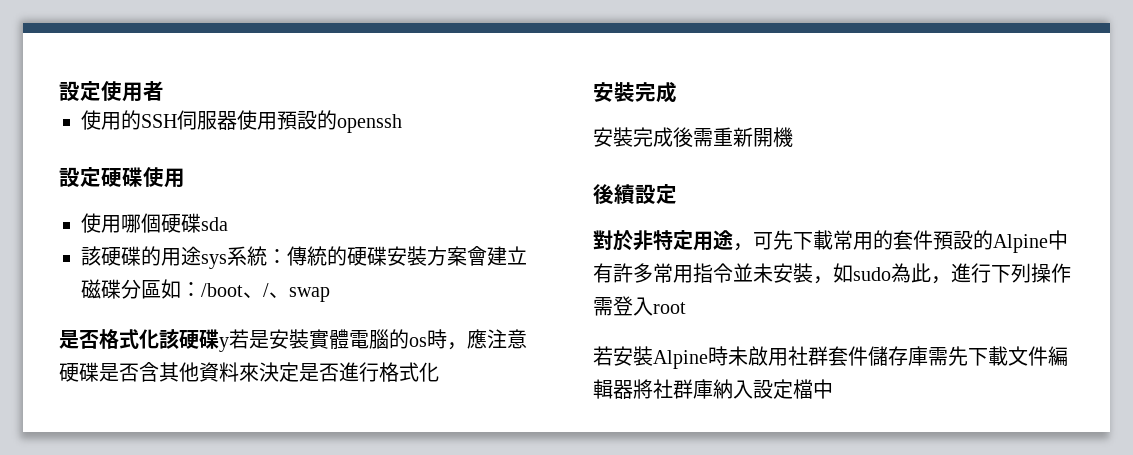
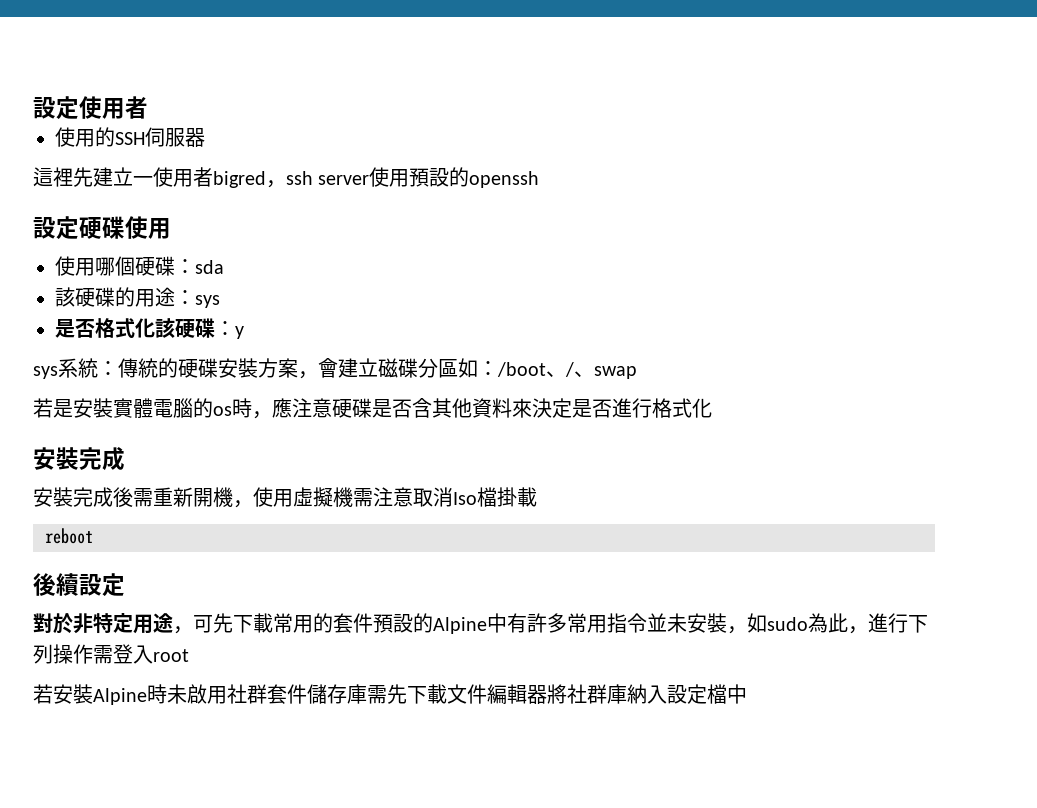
(237, 120) none -> [33,167,370,188] // 這裡先建立一使用者bigred，ssh server
(201, 223) none -> [175,259,195,274] ：
(201, 256) none -> [175,290,220,308] [55,318,244,339] ：sys // 是否格式化該硬碟：y //
(467, 256) none -> [298,371,318,379] ，
[59,329,229,352] 是否格式化該硬碟y -> (637, 372) none
(793, 137) none -> [233,487,537,508] [45,528,93,544] ，使用虛擬機需注意取消Iso檔掛載 // reboot

